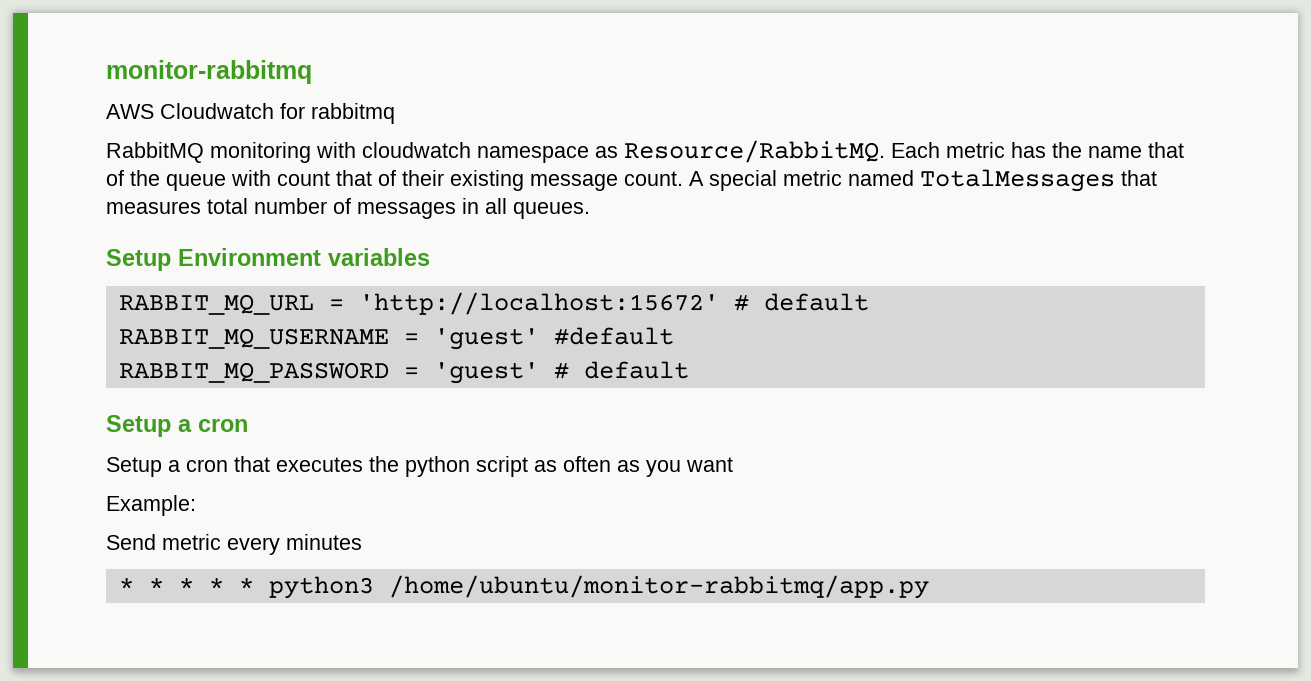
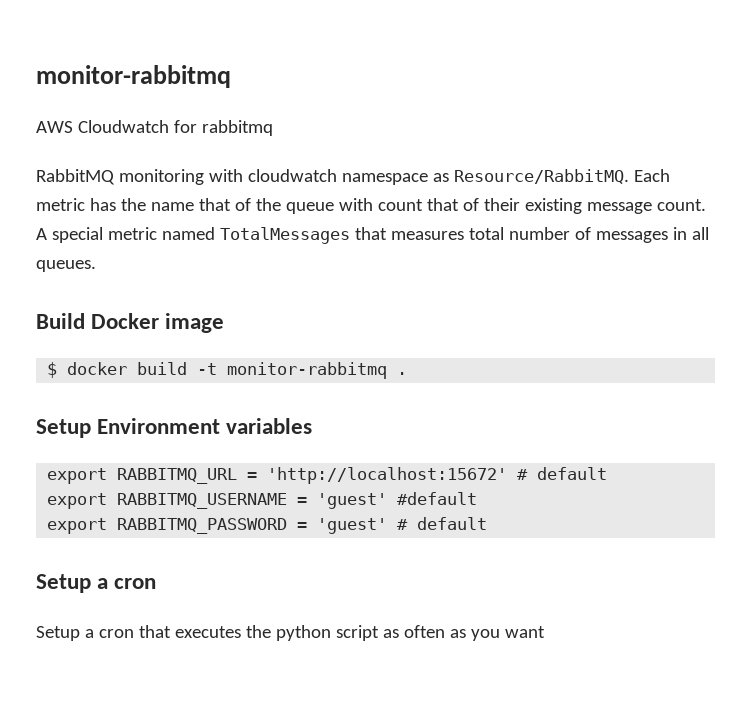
(590, 210) none -> [36,313,225,333] [47,362,408,379] // Build Docker image // $ docker build -t monitor-rabbitmq .
[118,294,314,315] RABBIT_MQ_URL -> [47,468,238,484] export RABBITMQ_URL
[118,328,389,349] RABBIT_MQ_USERNAME -> [47,493,288,509] export RABBITMQ_USERNAME
[118,362,389,383] RABBIT_MQ_PASSWORD -> [47,518,288,534] export RABBITMQ_PASSWORD
[106,495,196,516] [106,534,362,555] [118,575,929,599] // Example: // Send metric every minutes // * * * * * python3 /home/ubuntu/monitor-rabbitmq/app.py -> (545, 632) none

